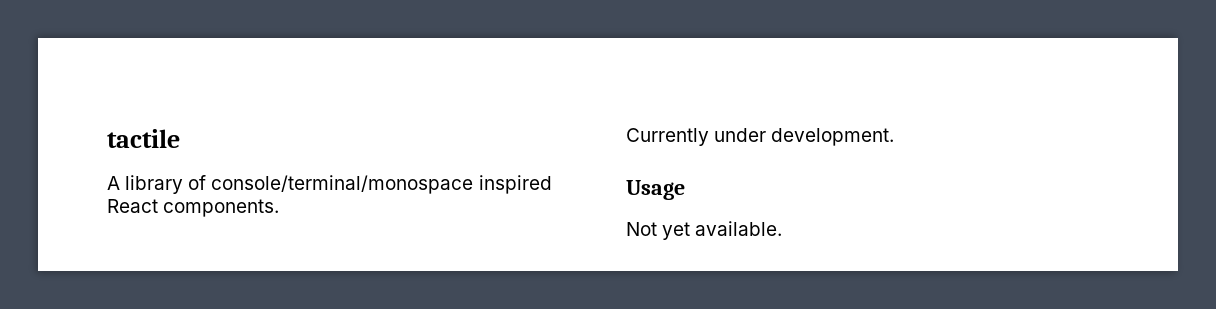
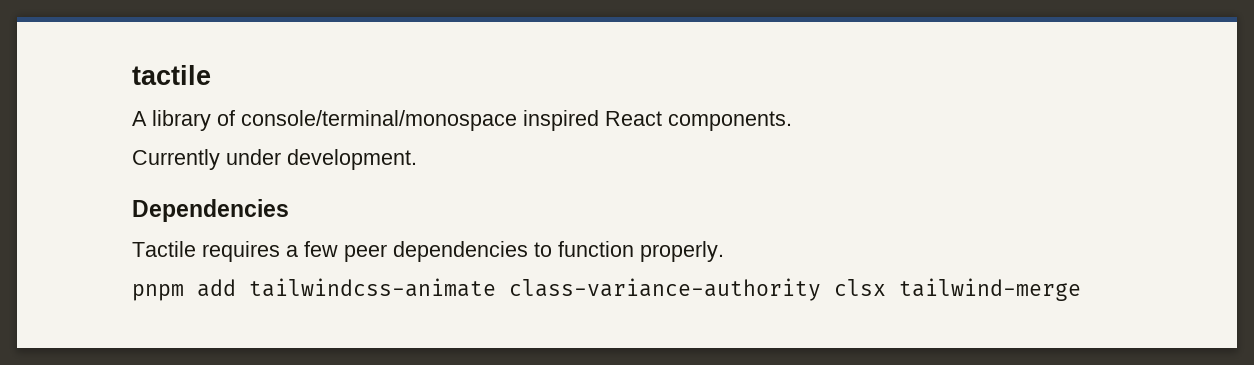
[626,180,685,200] [626,221,783,240] Usage // Not yet available. -> [132,199,289,222] [132,241,724,262] [132,278,1081,301] Dependencies // Tactile requires a few peer dependencies to function properly. // pnpm add tailwindcss-animate class-variance-authority clsx tailwind-merge

